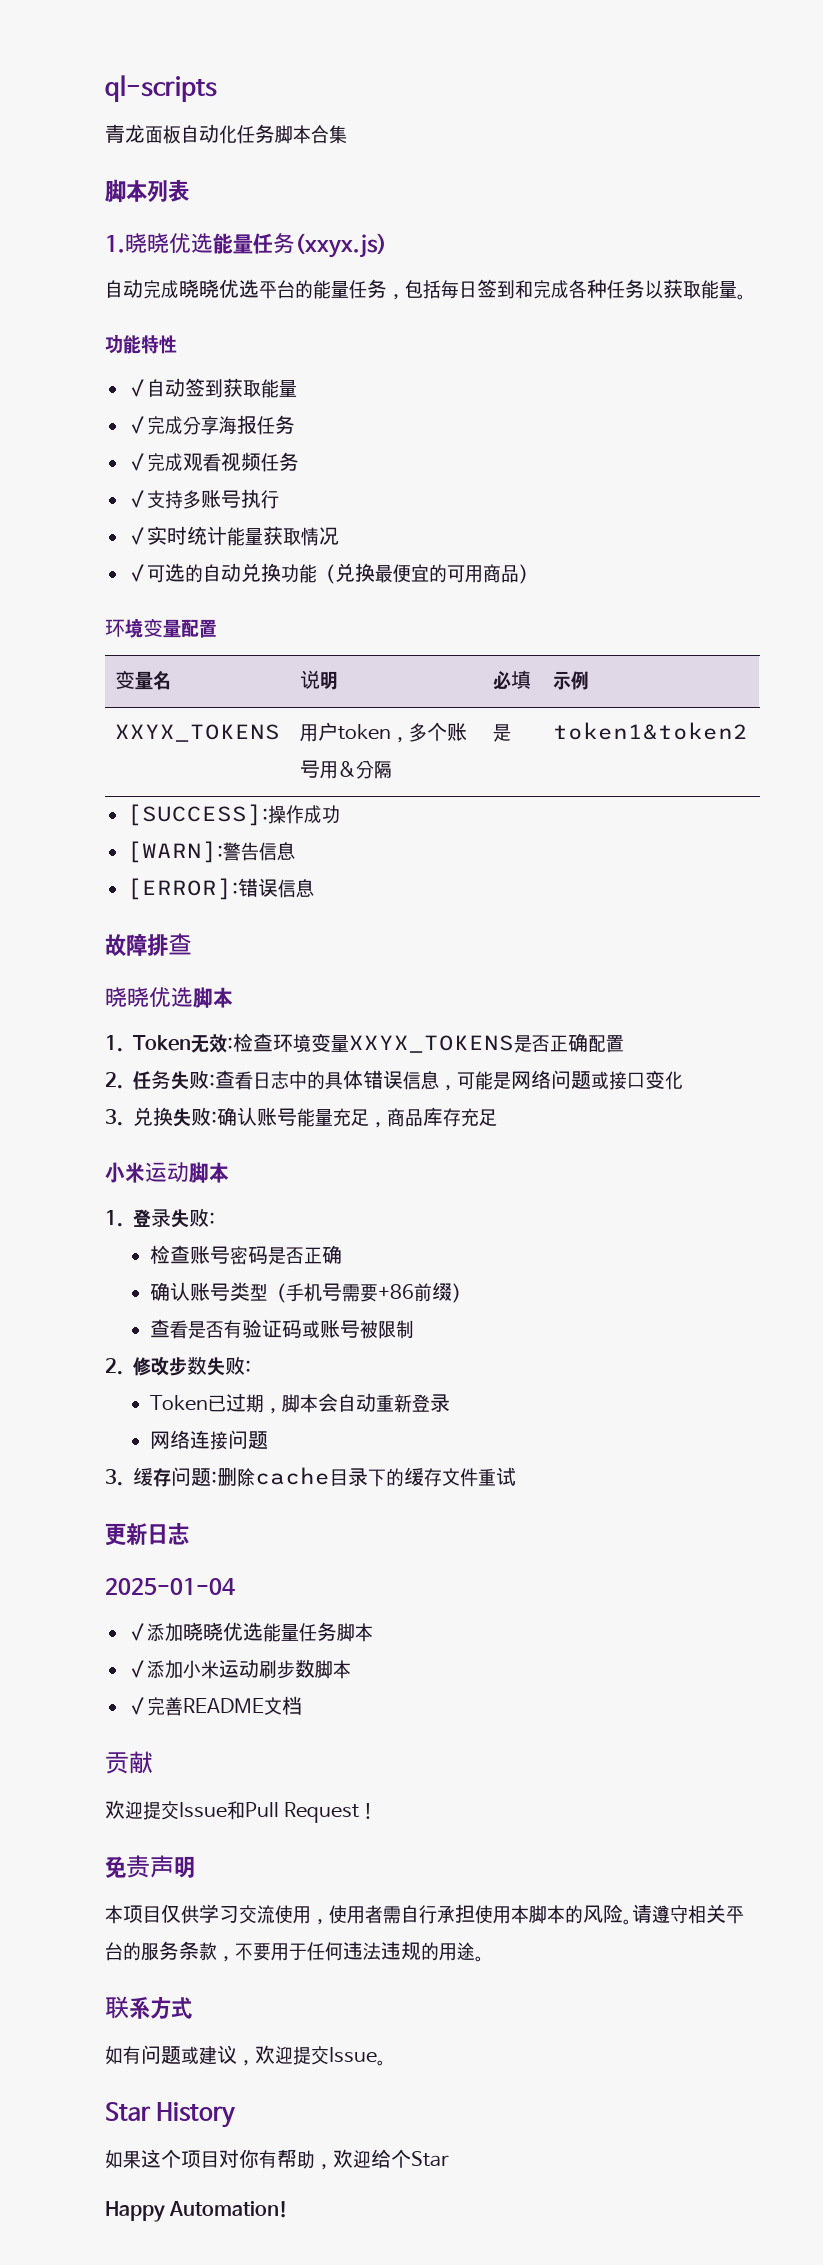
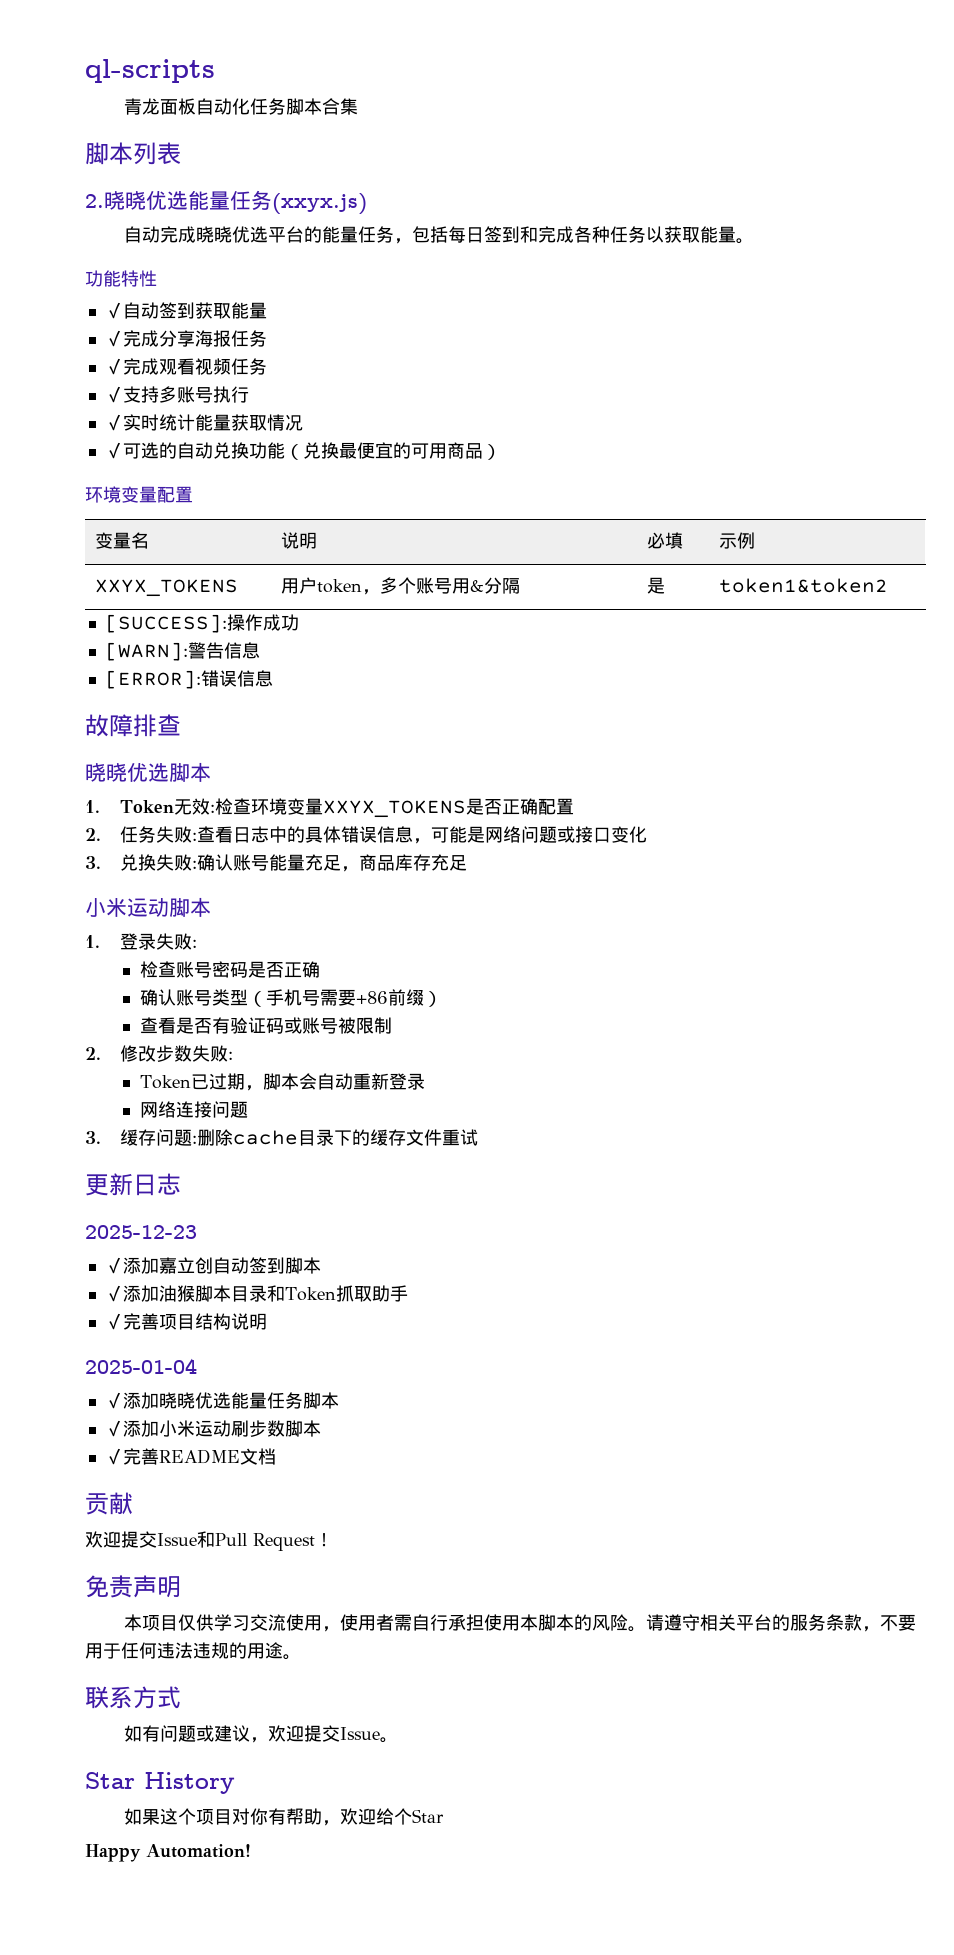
[105,235,125,253] 1. -> [85,194,104,208] 2.
(189, 1533) none -> [85,1225,197,1239] [104,1257,321,1274] [104,1285,408,1302] [104,1313,267,1330] // 2025-12-23 // ✓添加嘉立创自动签到脚本 // ✓添加油猴脚本目录和Token抓取助手 // ✓完善项目结构说明

